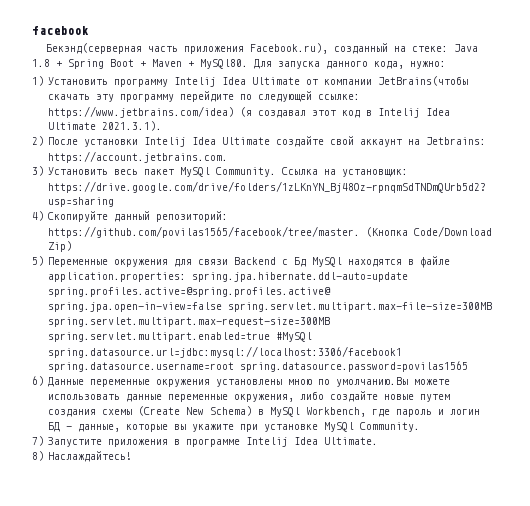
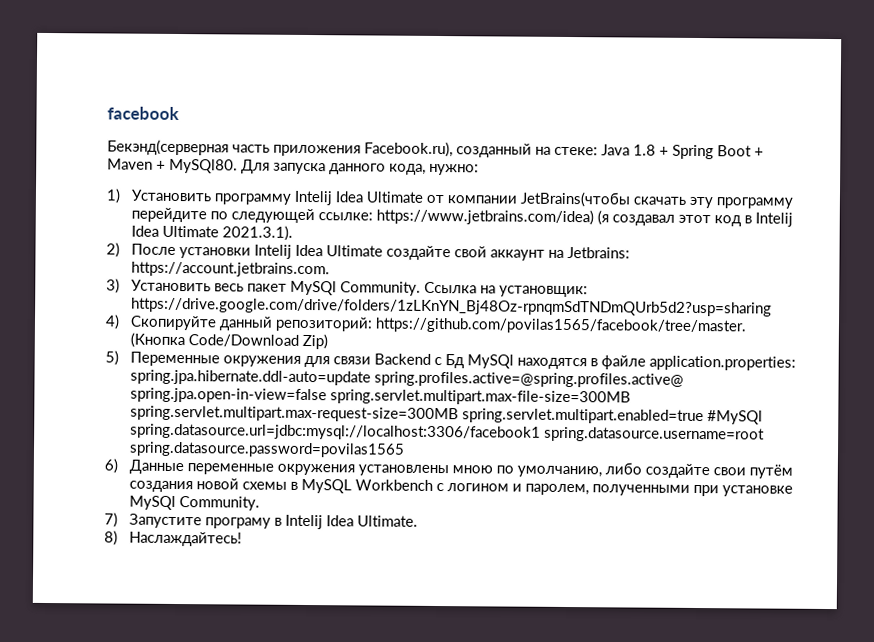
[336,377,451,387] [48,391,451,402] [48,406,481,417] [48,422,235,432] умолчанию.Вы можете использовать данные переменные окружения, либо создайте новые путем создания схемы (Сreate New Schema) в MySQl Workbench, где пароль и логин БД - данные, которые вы укажите -> [517,462,794,479] [129,478,691,496] умолчанию, либо создайте свои путём создания новой схемы в MySQL Workbench c логином и паролем, полученными
[108,439,241,447] приложения в программе -> [205,517,283,529] програму в

